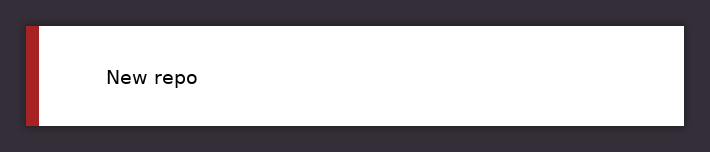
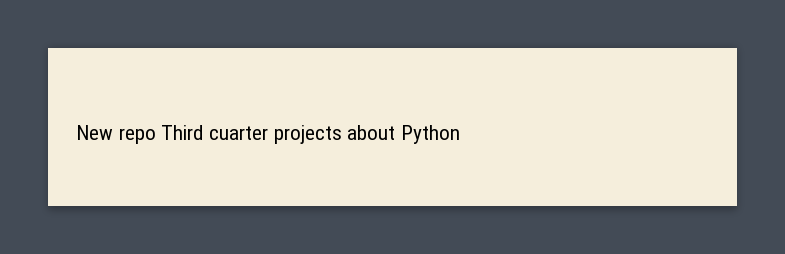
(198, 81) none -> [161,125,461,144] Third cuarter projects about Python

